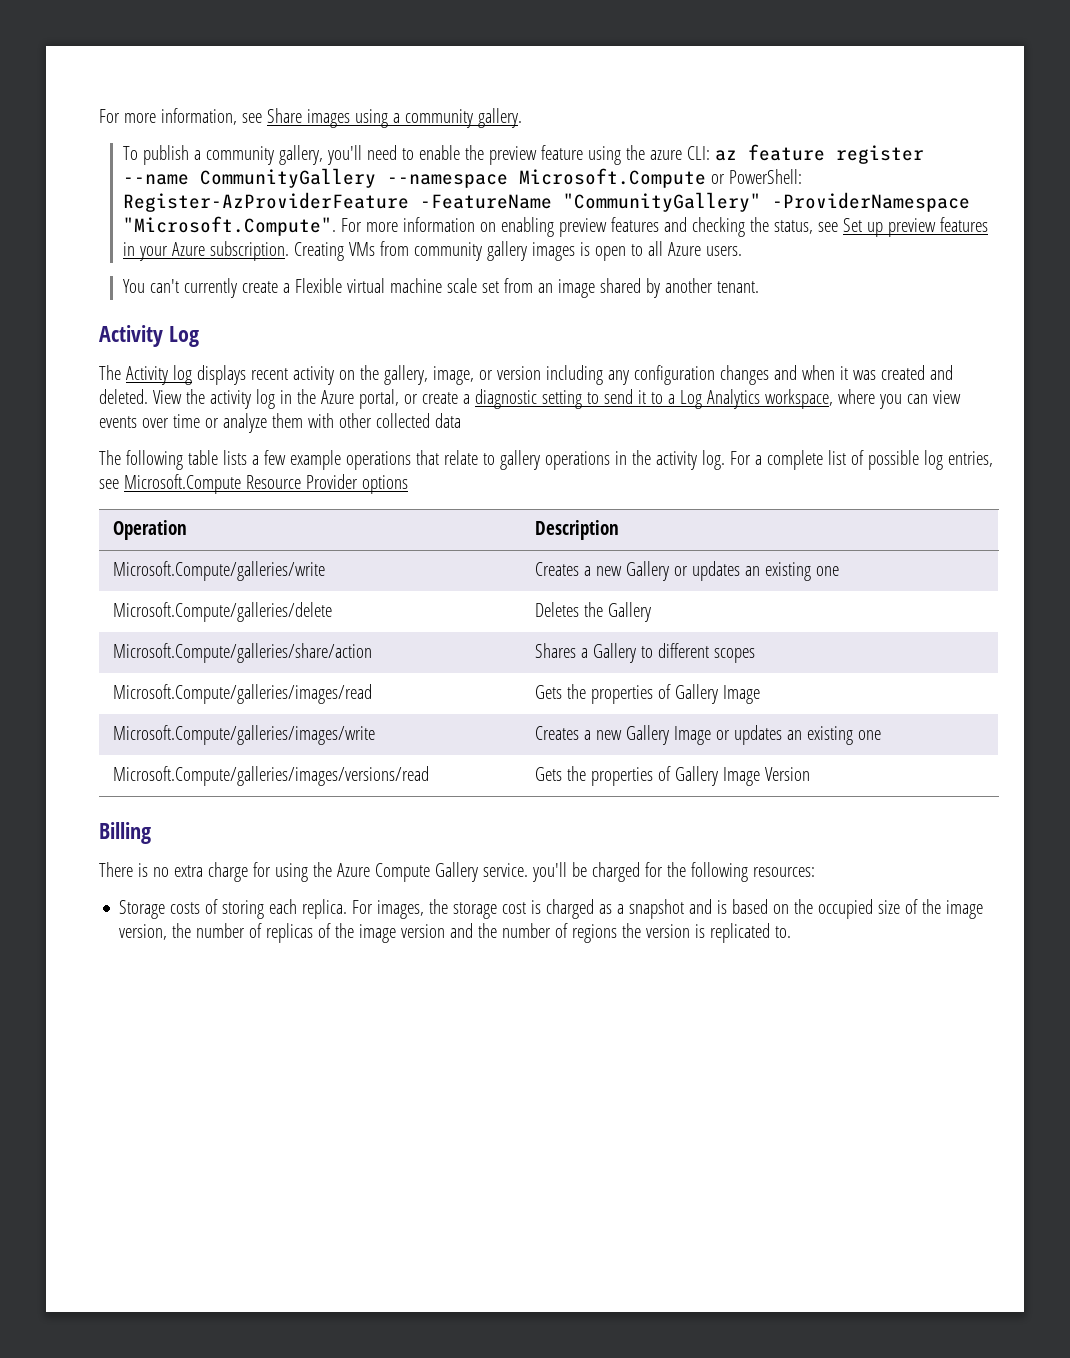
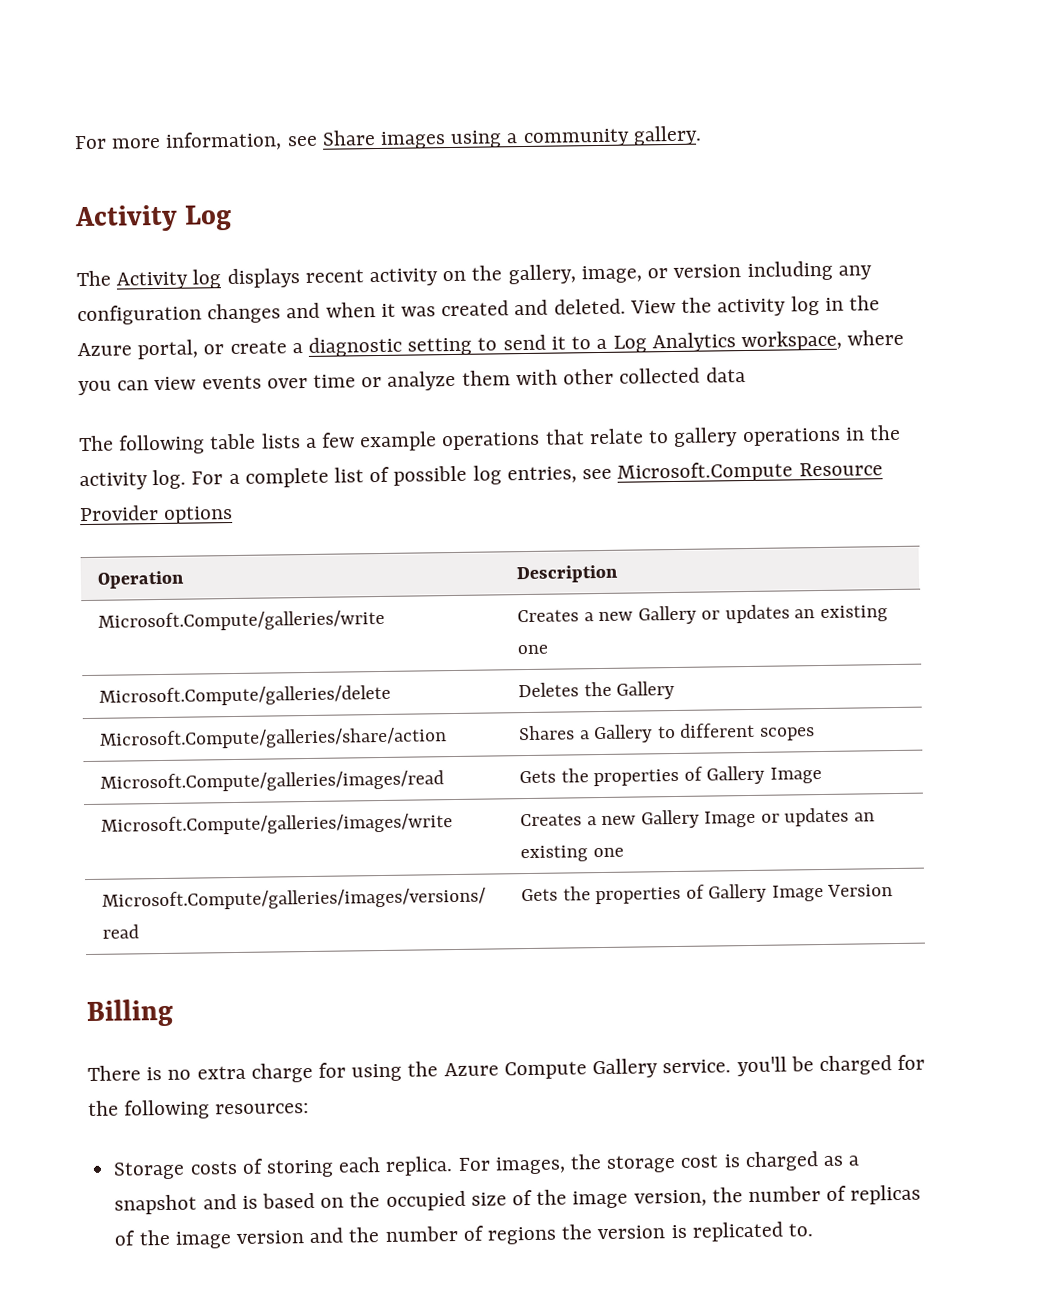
[122,144,924,165] [122,168,802,188] [122,192,970,212] [122,216,988,237] [122,241,742,261] [122,278,759,298] // To publish a community gallery, you'll need to enable the preview feature using the azure CLI: az feature register --name CommunityGallery --namespace Microsoft.Compute or PowerShell: Register-AzProviderFeature -FeatureName "CommunityGallery" -ProviderNamespace "Microsoft.Compute". For more information on enabling preview features and checking the status, see Set up preview features in your Azure subscription. Creating VMs from community gallery images is open to all Azure users. // You can't currently create a Flexible virtual machine scale set from an image shared by another tenant. -> (702, 135) none

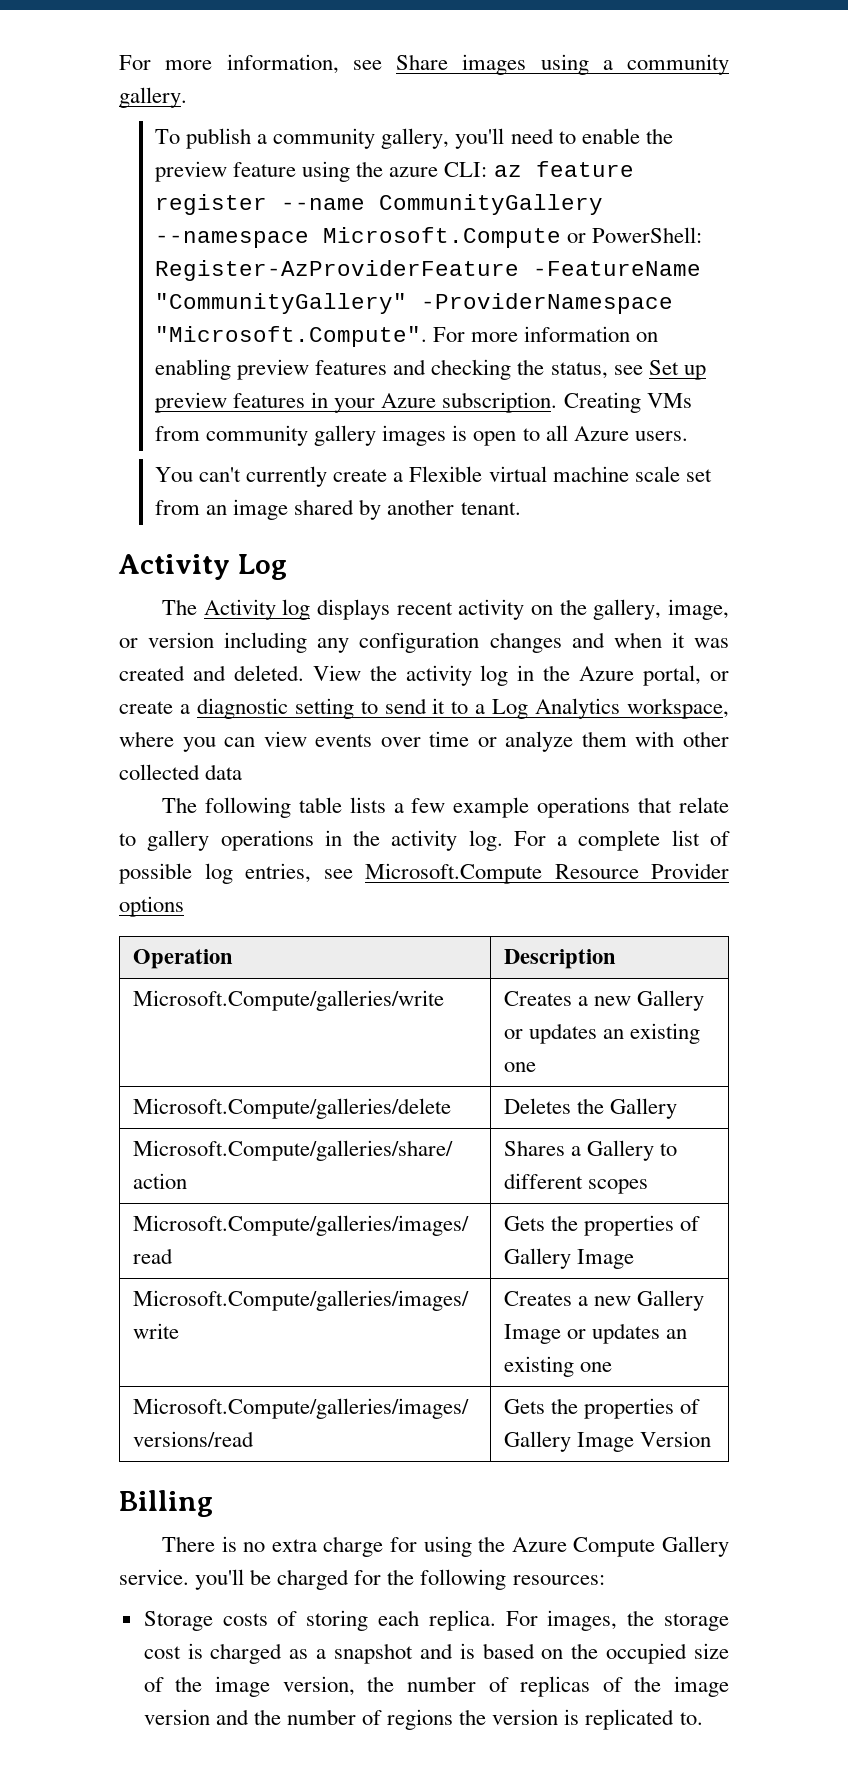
(702, 135) none -> [155,128,673,149] [155,161,634,182] [155,194,604,215] [155,227,703,248] [155,260,702,281] [155,293,674,314] [155,326,659,347] [155,359,706,380] [155,392,692,413] [155,425,688,446] [155,466,712,487] [155,499,521,520] // To publish a community gallery, you'll need to enable the preview feature using the azure CLI: az feature register --name CommunityGallery --namespace Microsoft.Compute or PowerShell: Register-AzProviderFeature -FeatureName "CommunityGallery" -ProviderNamespace "Microsoft.Compute". For more information on enabling preview features and checking the status, see Set up preview features in your Azure subscription. Creating VMs from community gallery images is open to all Azure users. // You can't currently create a Flexible virtual machine scale set from an image shared by another tenant.

